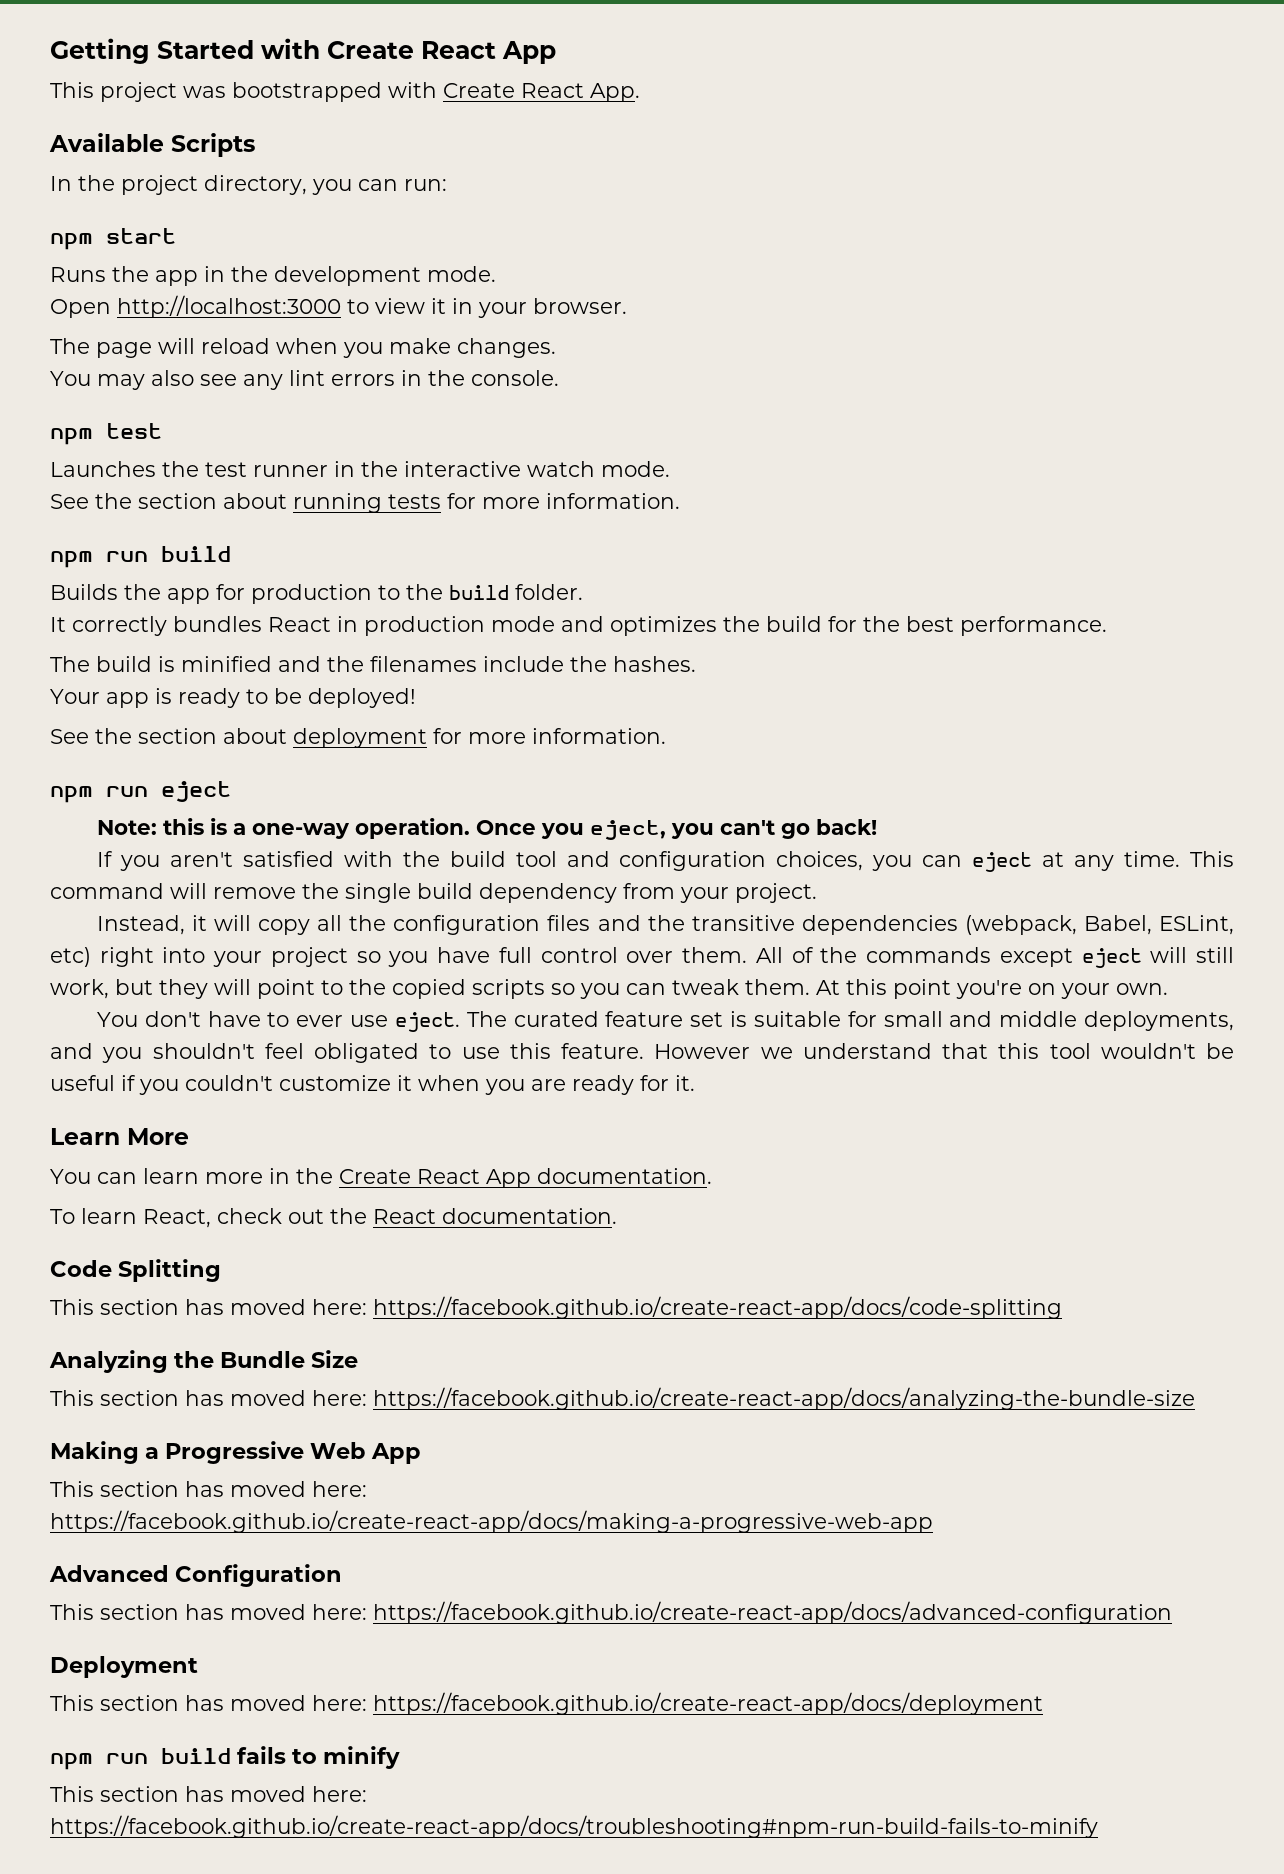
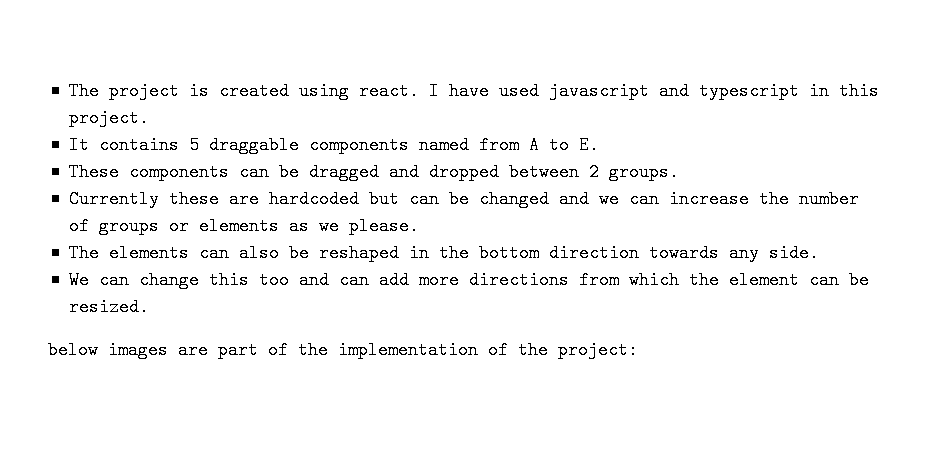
[50,38,556,64] [50,82,640,102] [49,133,255,157] [50,175,447,195] [50,228,176,250] [50,266,496,286] [50,295,627,318] [50,338,556,358] [50,370,559,390] [50,423,162,445] [50,461,670,477] [50,493,680,513] [50,546,231,568] [50,584,583,604] [50,616,1107,636] [50,656,696,672] [50,688,416,708] [50,728,666,748] [50,781,231,803] [96,818,877,840] [96,851,1234,872] [50,883,817,903] [96,915,1234,935] [50,947,1234,968] [50,979,1168,999] [96,1011,1234,1032] [50,1043,1234,1063] [50,1075,695,1095] [50,1128,189,1145] [50,1168,712,1188] [50,1208,617,1228] [50,1259,222,1282] [50,1296,1062,1319] [49,1350,359,1373] [50,1387,1195,1410] [50,1441,422,1464] [50,1481,367,1497] [50,1510,933,1533] [49,1564,343,1587] [50,1601,1172,1624] [50,1656,198,1678] [50,1692,1043,1715] [50,1746,401,1770] [50,1786,367,1802] [50,1815,1098,1838] Getting Started with Create React App // This project was bootstrapped with Create React App. // Available Scripts // In the project directory, you can run: // npm start // Runs the app in the development mode. // Open http://localhost:3000 to view it in your browser. // The page will reload when you make changes. // You may also see any lint errors in the console. // npm test // Launches the test runner in the interactive watch mode. // See the section about running tests for more information. // npm run build // Builds the app for production to the build folder. // It correctly bundles React in production mode and optimizes the build for the best performance. // The build is minified and the filenames include the hashes. // Your app is ready to be deployed! // See the section about deployment for more information. // npm run eject // Note: this is a one-way operation. Once you eject, you can't go back! // If you aren't satisfied with the build tool and configuration choices, you can eject at any time. This command will remove the single build dependency from your project. // Instead, it will copy all the configuration files and the transitive dependencies (webpack, Babel, ESLint, etc) right into your project so you have full control over them. All of the commands except eject will still work, but they will point to the copied scripts so you can tweak them. At this point you're on your own. // You don't have to ever use eject. The curated feature set is suitable for small and middle deployments, and you shouldn't feel obligated to use this feature. However we understand that this tool wouldn't be useful if you couldn't customize it when you are ready for it. // Learn More // You can learn more in the Create React App documentation. // To learn React, check out the React documentation. // Code Splitting // This section has moved here: https://facebook.github.io/create-react-app/docs/code-splitting // Analyzing the Bundle Size // This section has moved here: https://facebook.github.io/create-react-app/docs/analyzing-the-bundle-size // Making a Progressive Web App // This section has moved here: https://facebook.github.io/create-react-app/docs/making-a-progressive-web-app // Advanced Configuration // This section has moved here: https://facebook.github.io/create-react-app/docs/advanced-configuration // Deployment // This section has moved here: https://facebook.github.io/create-react-app/docs/deployment // npm run build fails to minify // This section has moved here: https://facebook.github.io/create-react-app/docs/troubleshooting#npm-run-build-fails-to-minify -> [68,82,879,100] [68,109,149,127] [68,136,599,154] [68,163,679,181] [68,190,859,208] [68,217,419,235] [68,244,819,262] [68,271,869,289] [68,298,149,316] [48,341,638,359] The project is created using react. I have used javascript and typescript in this project. // It contains 5 draggable components named from A to E. // These components can be dragged and dropped between 2 groups. // Currently these are hardcoded but can be changed and we can increase the number of groups or elements as we please. // The elements can also be reshaped in the bottom direction towards any side. // We can change this too and can add more directions from which the element can be resized. // below images are part of the implementation of the project:

